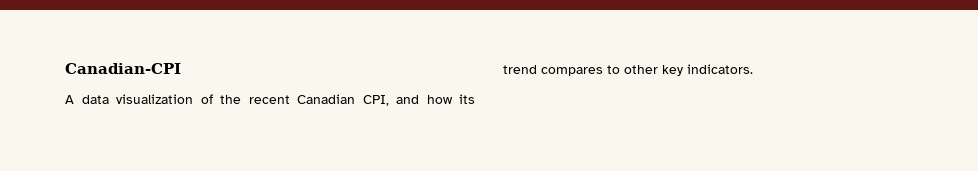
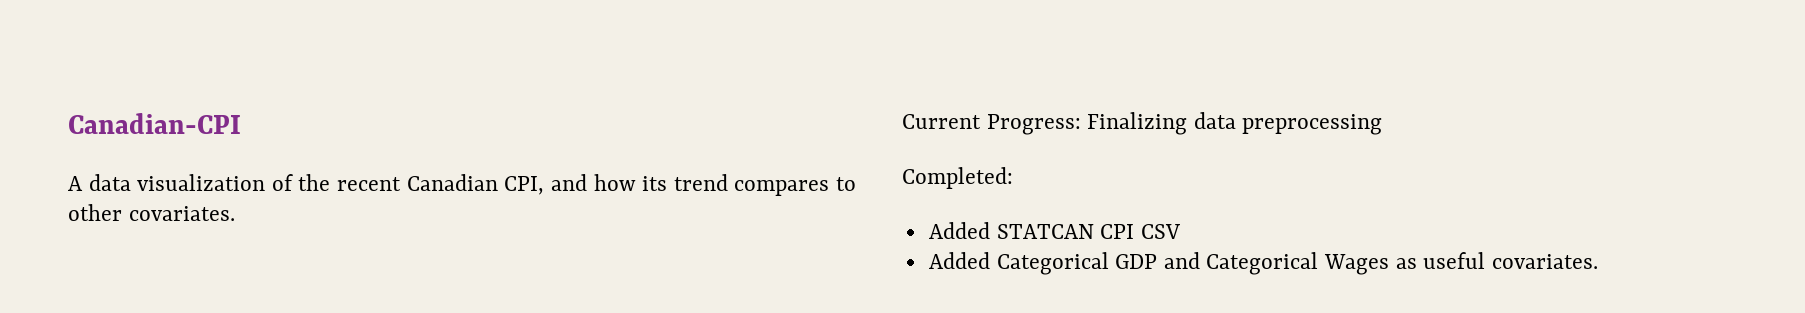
[662,64,753,76] key indicators. -> [128,206,235,221] [902,112,1383,135] [902,167,1013,189] [928,222,1180,239] [928,252,1598,275] covariates. // Current Progress: Finalizing data preprocessing // Completed: // Added STATCAN CPI CSV // Added Categorical GDP and Categorical Wages as useful covariates.

